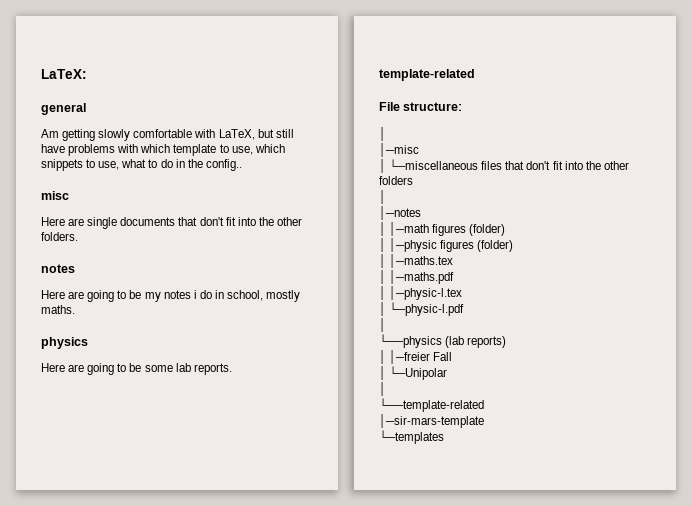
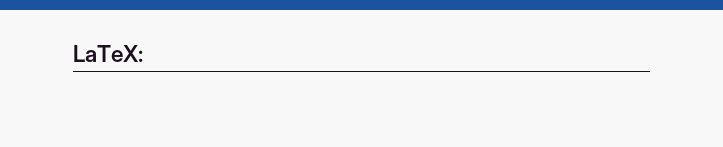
[41,103,86,115] [41,129,294,141] [41,144,285,156] [41,159,242,171] [41,191,69,200] [41,217,302,229] [41,232,78,241] [41,264,75,273] [41,290,301,302] [41,305,75,314] [41,337,88,349] [41,363,232,375] [379,69,475,81] [379,102,463,111] [379,127,386,141] [379,143,419,157] [379,159,629,173] [379,176,413,185] [379,190,386,204] [379,206,421,220] [379,222,506,236] [379,238,514,252] [379,254,454,268] [379,270,455,284] [379,286,463,300] [379,302,465,316] [379,318,386,332] [379,334,507,348] [379,350,453,364] [379,366,448,380] [379,382,386,396] [379,398,484,412] [379,414,484,428] [379,430,444,444] // general // Am getting slowly comfortable with LaTeX, but still have problems with which template to use, which snippets to use, what to do in the config.. // misc // Here are single documents that don't fit into the other folders. // notes // Here are going to be my notes i do in school, mostly maths. // physics // Here are going to be some lab reports. // template-related // File structure: // │ // │─misc // │ └─miscellaneous files that don't fit into the other folders // │ // │─notes // │ │─math figures (folder) // │ │─physic figures (folder) // │ │─maths.tex // │ │─maths.pdf // │ │─physic-l.tex // │ └─physic-l.pdf // │ // └──physics (lab reports) // │ │─freier Fall // │ └─Unipolar // │ // └──template-related // │─sir-mars-template // └─templates -> (143, 53) none

